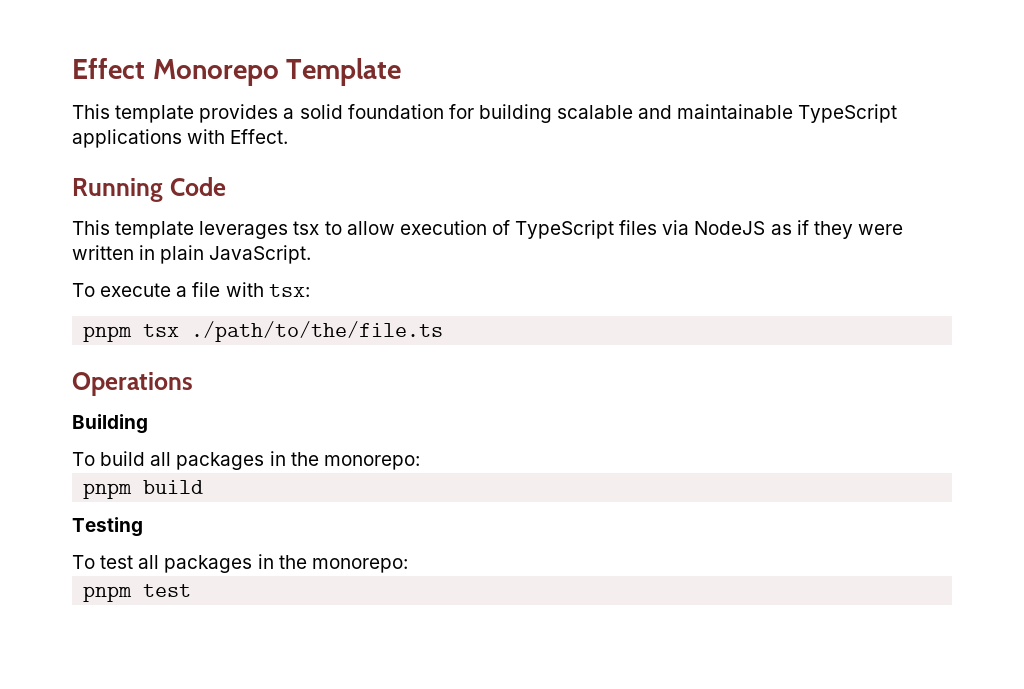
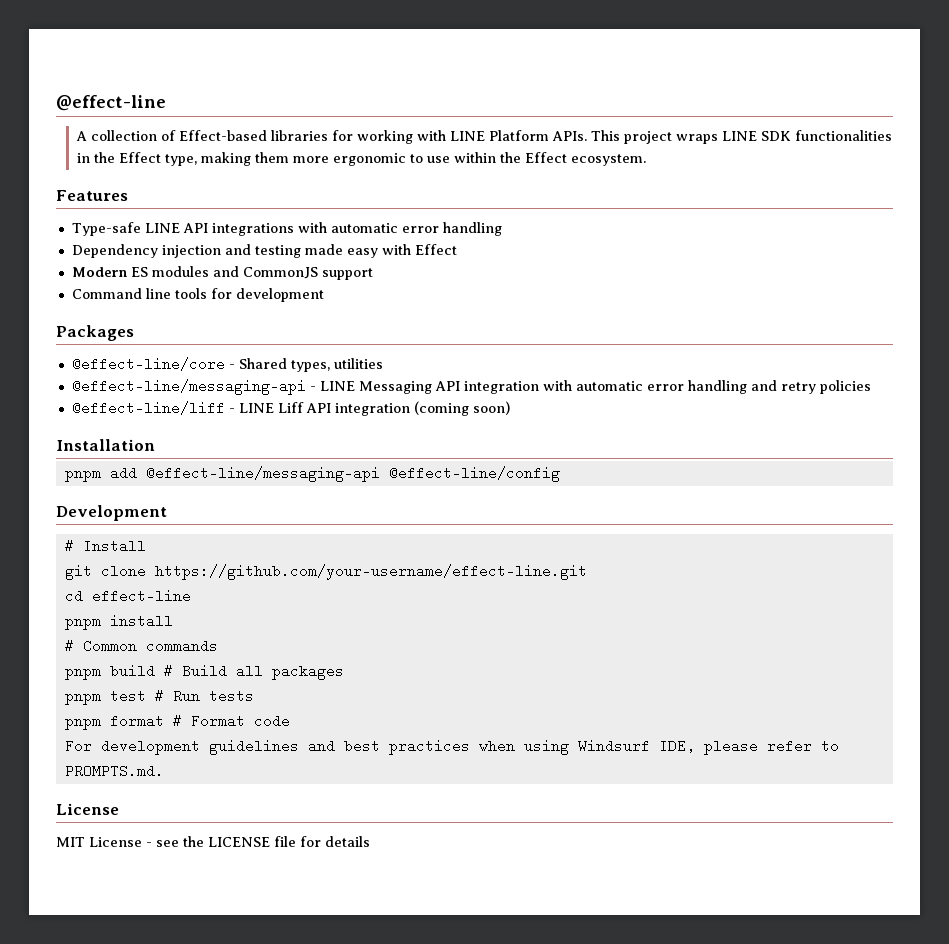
[72,58,402,86] [72,104,898,123] [72,129,289,148] [72,177,226,202] [72,220,903,239] [72,245,312,264] [72,282,310,297] [83,321,444,342] [72,372,193,396] [72,414,148,434] [72,451,420,470] Effect Monorepo Template // This template provides a solid foundation for building scalable and maintainable TypeScript applications with Effect. // Running Code // This template leverages tsx to allow execution of TypeScript files via NodeJS as if they were written in plain JavaScript. // To execute a file with tsx: // pnpm tsx ./path/to/the/file.ts // Operations // Building // To build all packages in the monorepo: -> [56,95,166,111] [75,130,892,144] [76,152,646,166] [56,190,128,201] [71,222,502,236] [71,244,457,258] [71,266,373,280] [71,288,324,302] [56,325,134,341] [71,357,383,372] [71,379,871,395] [71,401,510,416] [56,439,155,451] [64,466,560,482] [56,505,167,521] [64,539,146,553] [64,564,587,580] [64,589,191,603] [64,614,173,630] [64,639,218,653] @effect-line // A collection of Effect-based libraries for working with LINE Platform APIs. This project wraps LINE SDK functionalities in the Effect type, making them more ergonomic to use within the Effect ecosystem. // Features // Type-safe LINE API integrations with automatic error handling // Dependency injection and testing made easy with Effect // Modern ES modules and CommonJS support // Command line tools for development // Packages // @effect-line/core - Shared types, utilities // @effect-line/messaging-api - LINE Messaging API integration with automatic error handling and retry policies // @effect-line/liff - LINE Liff API integration (coming soon) // Installation // pnpm add @effect-line/messaging-api @effect-line/config // Development // # Install // git clone https://github.com/your-username/effect-line.git // cd effect-line // pnpm install // # Common commands
[72,517,143,537] [72,554,408,573] // Testing // To test all packages in the monorepo: -> [163,664,344,680] # Build all packages
(192, 590) none -> [154,689,254,703] [64,714,290,730] [64,739,839,755] [64,764,164,778] [56,803,119,815] [56,836,370,847] # Run tests // pnpm format # Format code // For development guidelines and best practices when using Windsurf IDE, please refer to PROMPTS.md. // License // MIT License - see the LICENSE file for details

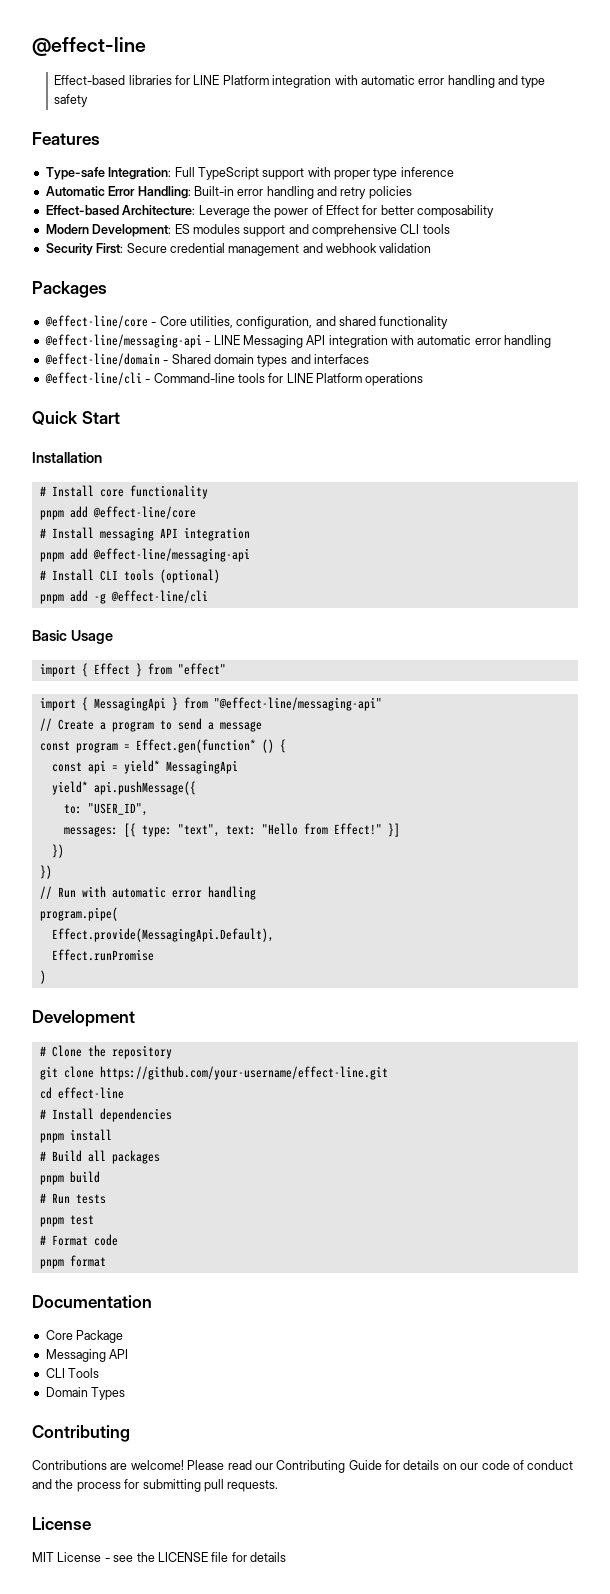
[75,130,892,144] [76,152,646,166] [56,190,128,201] [71,222,502,236] [71,244,457,258] A collection of Effect-based libraries for working with LINE Platform APIs. This project wraps LINE SDK functionalities in the Effect type, making them more ergonomic to use within the Effect ecosystem. // Features // Type-safe LINE API integrations with automatic error handling // Dependency injection and testing made easy with Effect -> [54,75,546,88] [54,94,89,107] [32,132,100,145] [45,167,454,180] [45,186,412,199] [45,205,495,218] Effect-based libraries for LINE Platform integration with automatic error handling and type safety // Features // Type-safe Integration: Full TypeScript support with proper type inference // Automatic Error Handling: Built-in error handling and retry policies // Effect-based Architecture: Leverage the power of Effect for better composability
(127, 272) none -> [92,224,172,237] Development:
[212,266,373,280] [71,288,324,302] [56,325,134,341] [71,357,383,372] and CommonJS support // Command line tools for development // Packages // @effect-line/core - Shared types, utilities -> [243,224,450,237] [45,243,432,256] [32,281,107,298] [44,315,449,329] support and comprehensive CLI tools // Security First: Secure credential management and webhook validation // Packages // @effect-line/core - Core utilities, configuration, and shared functionality
[750,380,871,394] [71,401,510,416] [56,439,155,451] and retry policies // @effect-line/liff - LINE Liff API integration (coming soon) // Installation -> [44,353,369,367] [44,372,424,386] [32,411,120,425] [32,452,102,463] [39,485,208,499] [39,506,196,520] [39,527,250,541] // @effect-line/domain - Shared domain types and interfaces // @effect-line/cli - Command-line tools for LINE Platform operations // Quick Start // Installation // # Install core functionality // pnpm add @effect-line/core // # Install messaging API integration
[388,466,560,482] @effect-line/config -> [39,569,220,583] [39,590,208,604] [32,630,113,644] [39,663,226,677] [39,697,382,711] [39,718,262,732] [39,739,286,753] [51,760,238,774] [51,781,196,795] [63,803,148,816] [63,823,400,837] [51,844,64,858] [39,865,52,879] [39,886,256,900] [39,907,118,921] [51,928,274,942] [51,949,154,961] [39,970,46,984] // # Install CLI tools (optional) // pnpm add -g @effect-line/cli // Basic Usage // import { Effect } from "effect" // import { MessagingApi } from "@effect-line/messaging-api" // // Create a program to send a message // const program = Effect.gen(function* () { // const api = yield* MessagingApi // yield* api.pushMessage({ // to: "USER_ID", // messages: [{ type: "text", text: "Hello from Effect!" }] // }) // }) // // Run with automatic error handling // program.pipe( // Effect.provide(MessagingApi.Default), // Effect.runPromise // )
[82,539,146,553] Install -> [51,1045,172,1059] Clone the repository
(191, 596) none -> [39,1108,172,1122] // # Install dependencies
[82,639,218,653] [64,664,173,680] Common commands // pnpm build # -> (46, 1156) none
[109,689,146,703] test -> [69,1171,100,1183] build //
[109,714,164,728] format -> [69,1215,94,1225] test //
[64,739,839,755] [64,764,164,778] For development guidelines and best practices when using Windsurf IDE, please refer to PROMPTS.md. -> [39,1255,106,1269] [32,1295,152,1308] [45,1330,124,1343] [45,1349,129,1362] [45,1368,100,1378] [45,1387,126,1400] [32,1425,130,1442] [32,1460,574,1473] [32,1479,279,1492] pnpm format // Documentation // Core Package // Messaging API // CLI Tools // Domain Types // Contributing // Contributions are welcome! Please read our Contributing Guide for details on our code of conduct and the process for submitting pull requests.

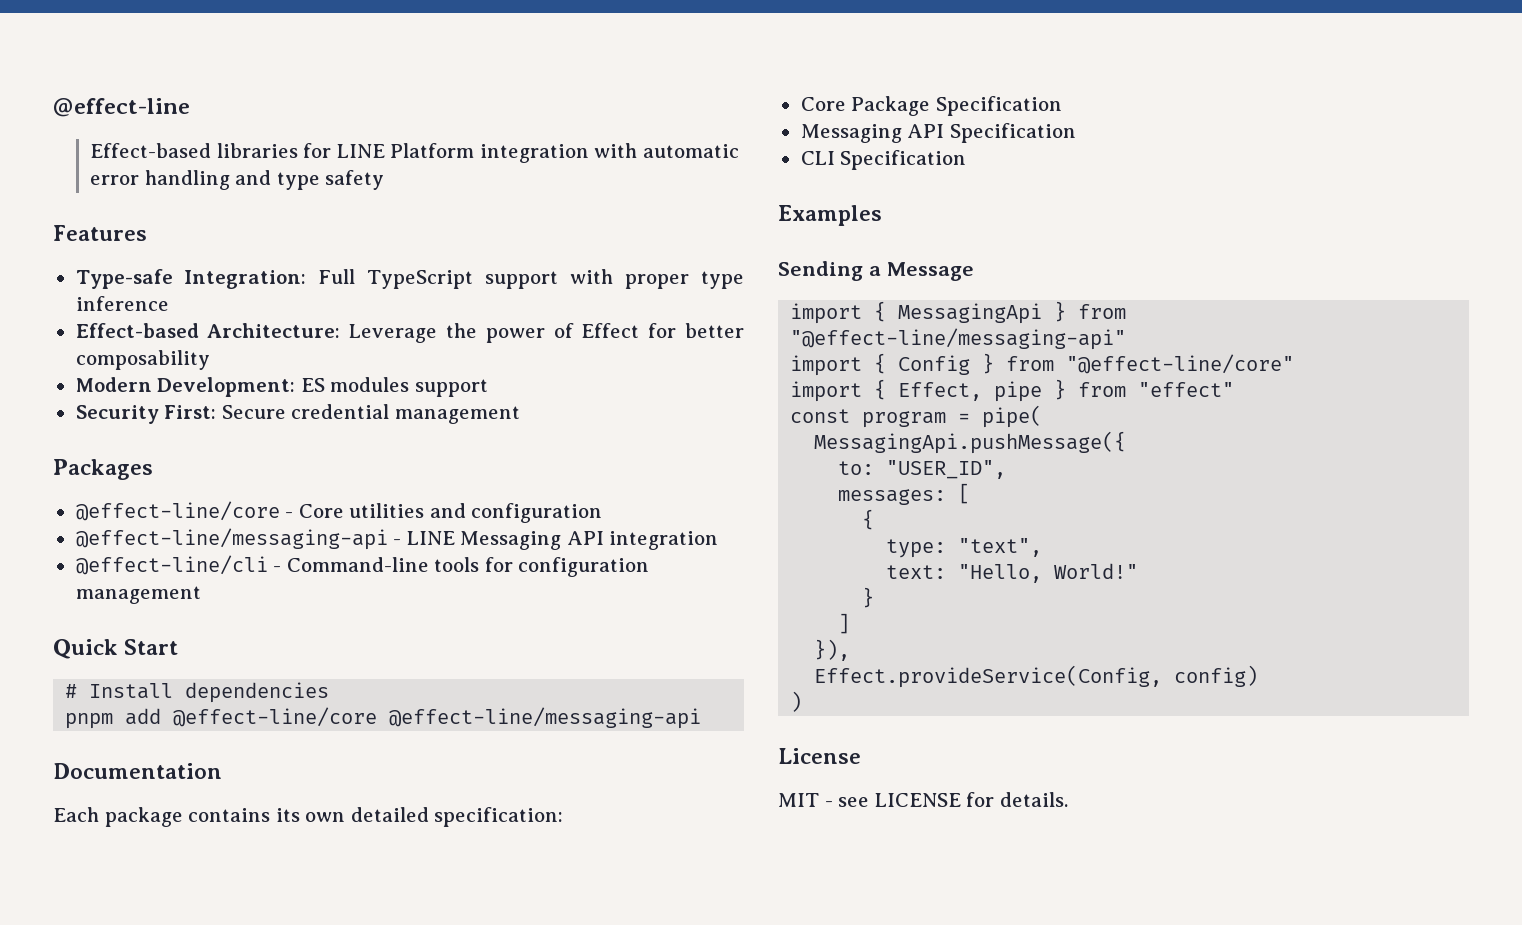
[45,186,412,199] // Automatic Error Handling: Built-in error handling and retry policies -> (169, 303) none
[288,224,450,237] and comprehensive CLI tools -> (488, 388) none
[302,243,432,253] and webhook validation -> (520, 415) none
[189,316,449,329] utilities, configuration, and shared functionality -> [349,503,603,523] utilities and configuration
[391,335,552,348] [44,353,369,367] with automatic error handling // @effect-line/domain - Shared domain types and interfaces -> (719, 540) none
[286,373,424,386] LINE Platform operations -> [518,557,650,577] [75,586,201,604] configuration management
[32,452,102,463] [39,485,208,499] // Installation // # Install core functionality -> [65,682,330,703] // # Install dependencies
[39,527,250,541] [39,548,250,562] [39,569,220,583] [39,590,208,604] [32,630,113,644] [39,663,226,677] // # Install messaging API integration // pnpm add @effect-line/messaging-api // # Install CLI tools (optional) // pnpm add -g @effect-line/cli // Basic Usage // import { Effect } from "effect" -> [389,707,702,729] [53,763,222,779] [53,807,564,827] [800,96,1062,116] [800,123,1076,143] [800,150,967,170] [778,205,882,226] [778,261,974,281] @effect-line/messaging-api // Documentation // Each package contains its own detailed specification: // Core Package Specification // Messaging API Specification // CLI Specification // Examples // Sending a Message
[39,718,262,732] [39,739,286,753] [51,760,238,774] [51,781,196,795] // Create a program to send a message // const program = Effect.gen(function* () { // const api = yield* MessagingApi // yield* api.pushMessage({ -> [790,353,1295,376] [790,379,1235,402] [790,405,1043,428] [814,431,1127,454] import { Config } from "@effect-line/core" // import { Effect, pipe } from "effect" // const program = pipe( // MessagingApi.pushMessage({
[123,823,136,837] [{ -> [958,483,971,504] [862,509,875,530] [ // { //
[225,823,400,837] [51,844,64,858] [39,865,52,879] [39,886,256,900] [39,907,118,921] [51,928,274,942] [51,949,154,961] [39,970,46,984] [32,1010,135,1027] [39,1045,172,1059] [39,1066,388,1080] [39,1087,124,1099] [39,1108,172,1122] [39,1129,112,1143] [39,1150,160,1164] [39,1171,100,1185] [39,1193,106,1204] [39,1215,94,1227] [39,1234,118,1246] [39,1255,106,1269] [32,1295,152,1308] [45,1330,124,1343] [45,1349,129,1362] [45,1368,100,1378] [45,1387,126,1400] [32,1425,130,1442] [32,1460,574,1473] [32,1479,279,1492] text: "Hello from Effect!" }] // }) // }) // // Run with automatic error handling // program.pipe( // Effect.provide(MessagingApi.Default), // Effect.runPromise // ) // Development // # Clone the repository // git clone https://github.com/your-username/effect-line.git // cd effect-line // # Install dependencies // pnpm install // # Build all packages // pnpm build // # Run tests // pnpm test // # Format code // pnpm format // Documentation // Core Package // Messaging API // CLI Tools // Domain Types // Contributing // Contributions are welcome! Please read our Contributing Guide for details on our code of conduct and the process for submitting pull requests. -> [886,563,1139,583] [862,587,875,608] [838,613,851,634] [814,639,851,661] [814,665,1259,688] [790,691,803,712] // text: "Hello, World!" // } // ] // }), // Effect.provideService(Config, config) // )
[57,1552,102,1562] License -> (819, 800) none
[136,1552,286,1562] the LICENSE file for details -> [874,792,1068,807] LICENSE for details.

